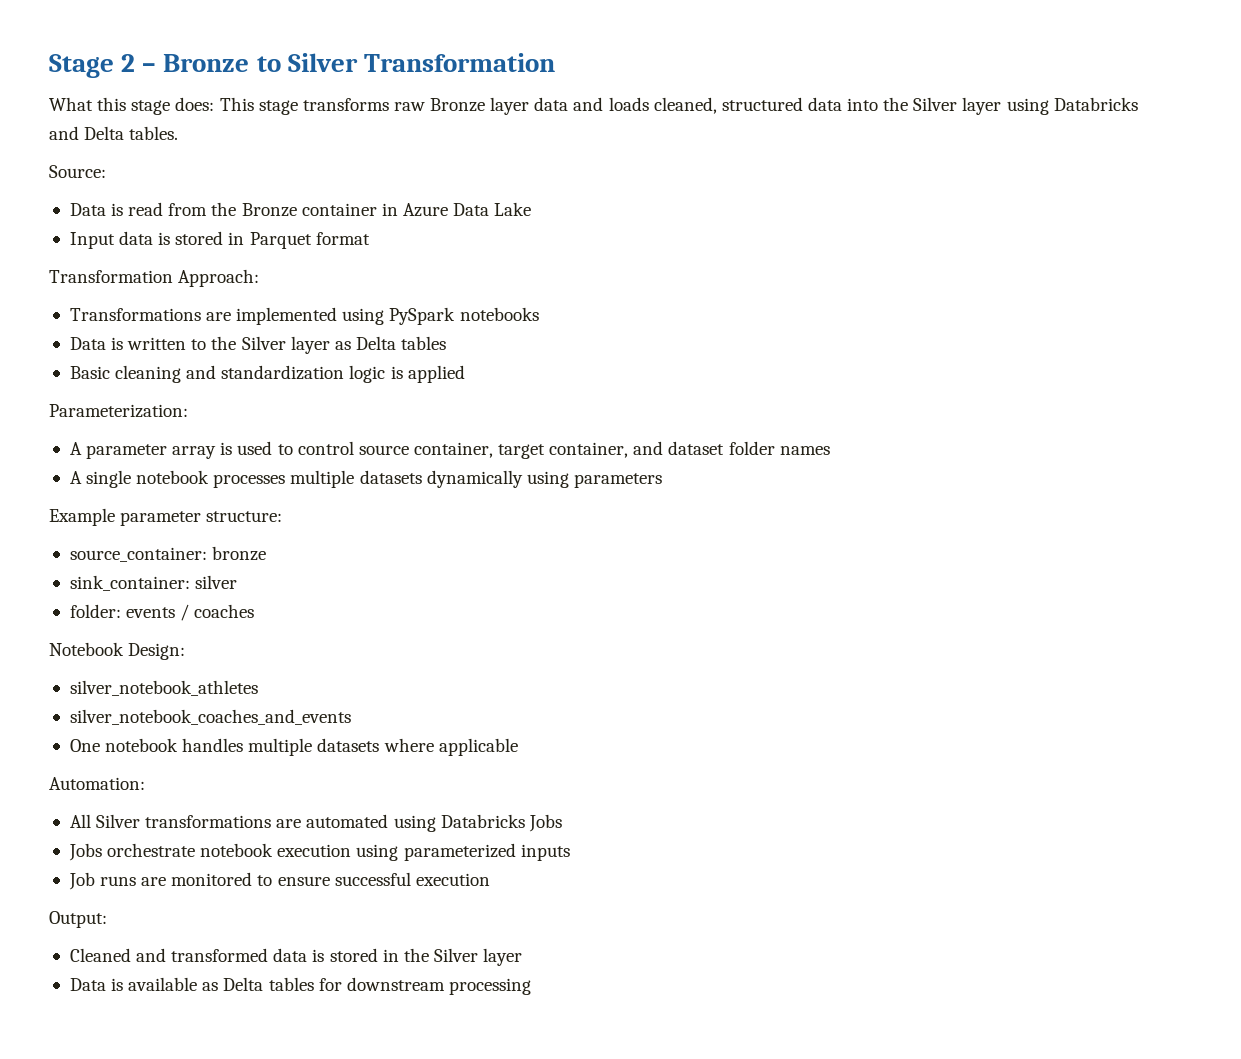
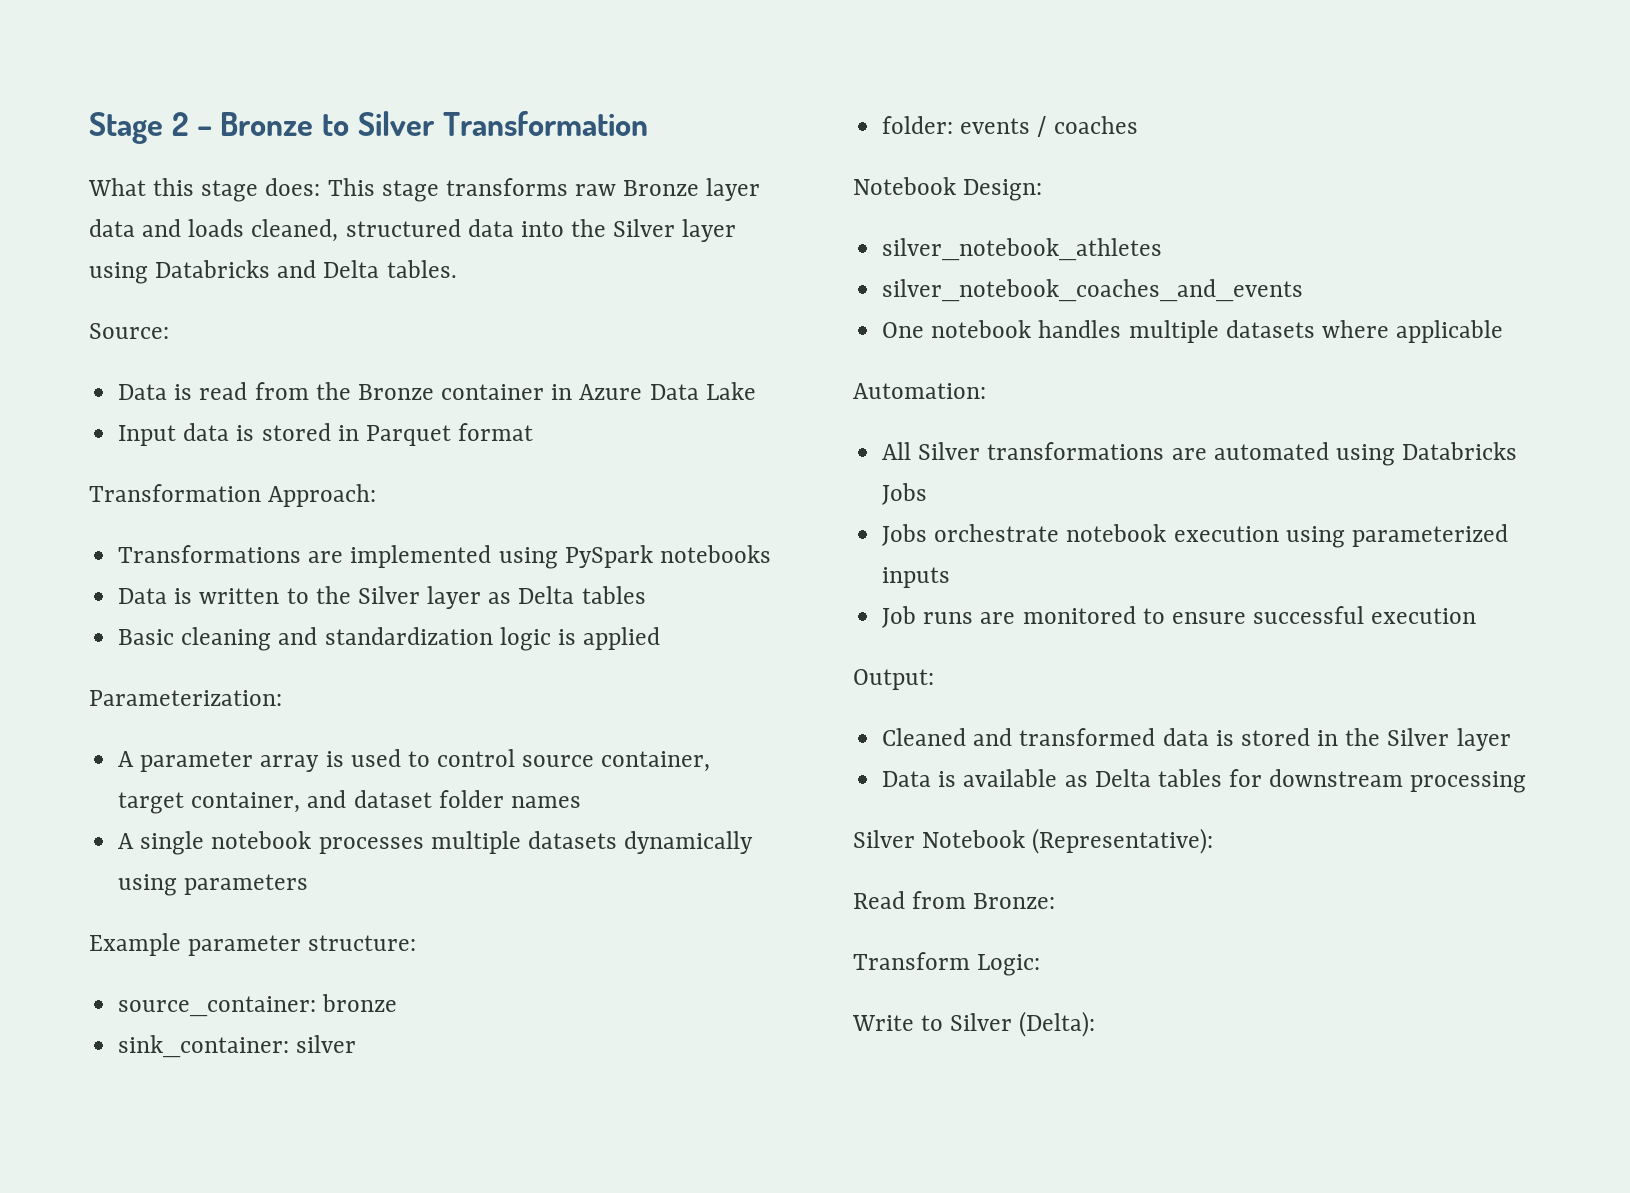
(531, 986) none -> [853,828,1214,854] [853,891,1056,909] [853,952,1041,976] [852,1011,1096,1037] // Silver Notebook (Representative): // Read from Bronze: // Transform Logic: // Write to Silver (Delta):

